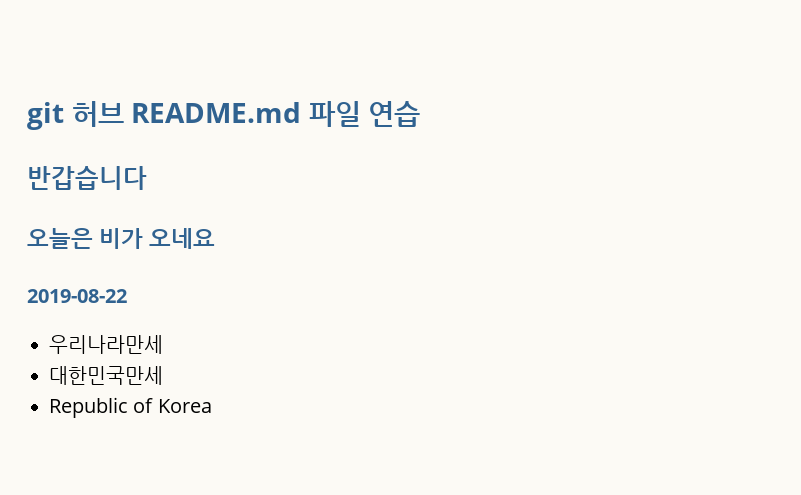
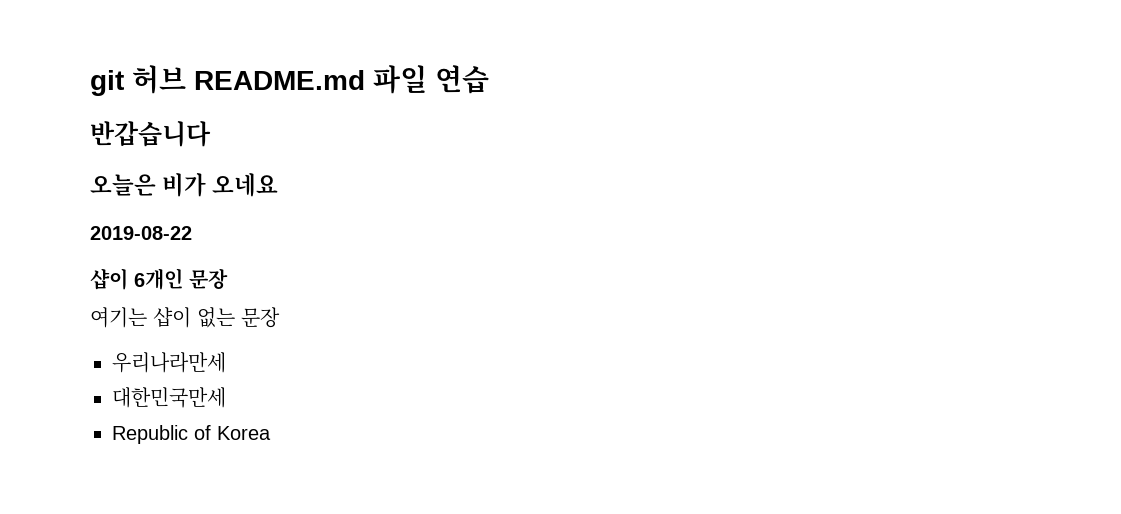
(127, 296) none -> [90,268,228,290] [90,307,280,328] // 샵이 6개인 문장 // 여기는 샵이 없는 문장

